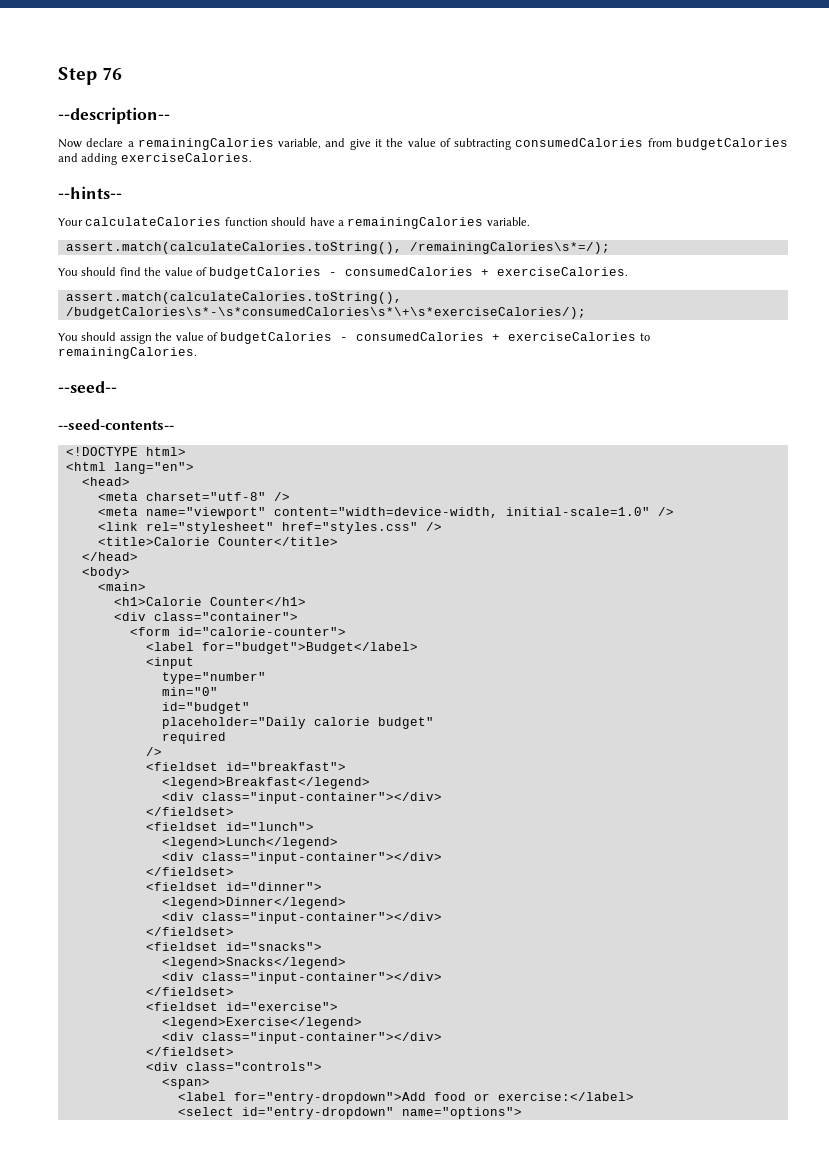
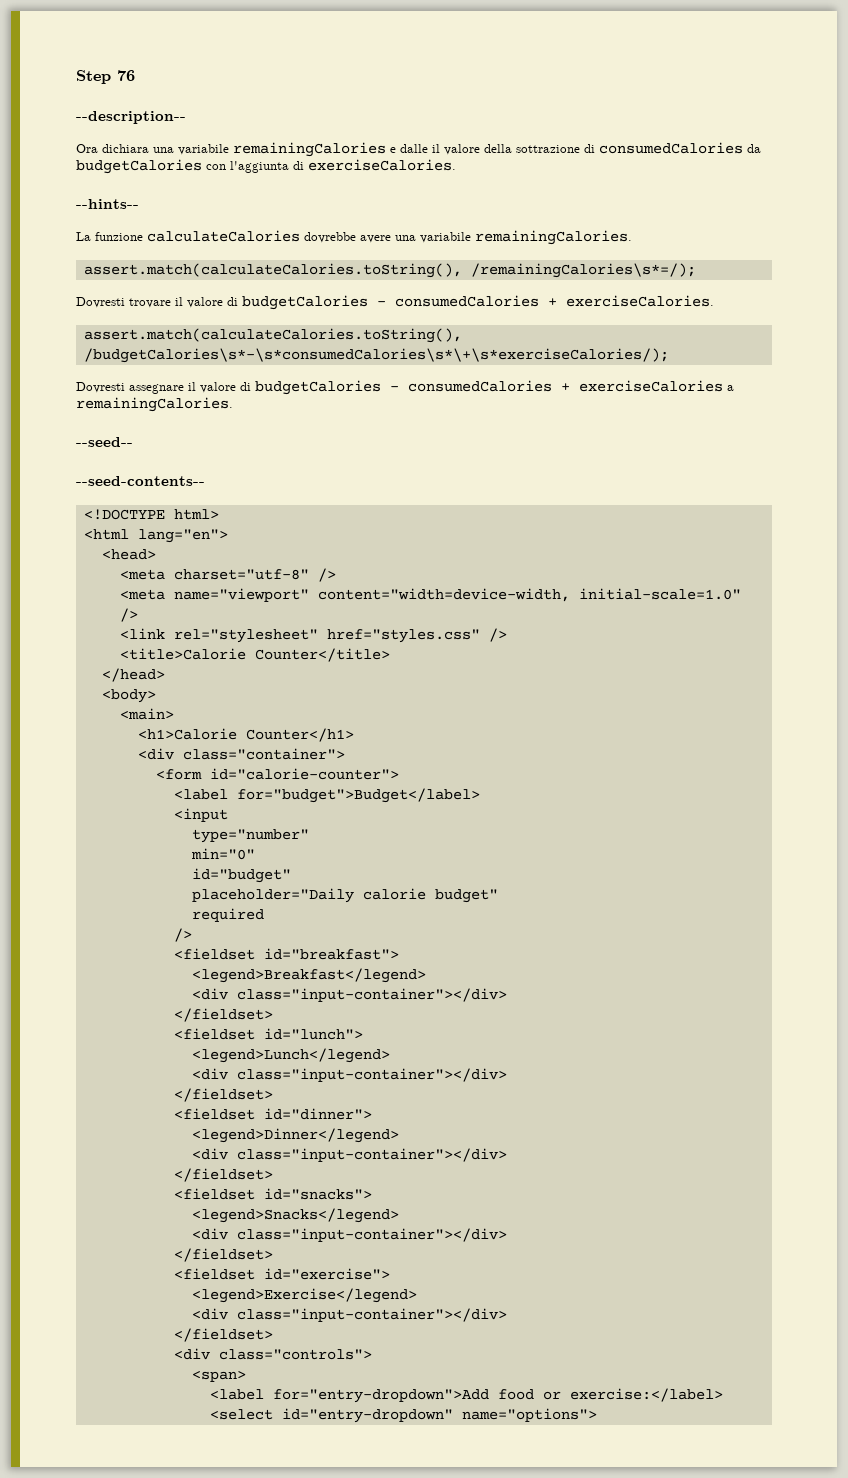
[58,138,788,150] [58,153,252,165] [58,186,122,199] [58,217,530,229] [65,242,610,254] [58,267,207,276] Now declare a remainingCalories variable, and give it the value of subtracting consumedCalories from budgetCalories and adding exerciseCalories. // --hints-- // Your calculateCalories function should have a remainingCalories variable. // assert.match(calculateCalories.toString(), /remainingCalories\s*=/); // You should find the value of -> [76,142,761,157] [76,159,456,174] [76,199,139,209] [76,230,632,245] [83,263,696,278] [76,297,238,308] Ora dichiara una variabile remainingCalories e dalle il valore della sottrazione di consumedCalories da budgetCalories con l'aggiunta di exerciseCalories. // --hints-- // La funzione calculateCalories dovrebbe avere una variabile remainingCalories. // assert.match(calculateCalories.toString(), /remainingCalories\s*=/); // Dovresti trovare il valore di
[58,332,218,344] You should assign the value of -> [76,382,251,394] Dovresti assegnare il valore di
[639,333,650,341] to -> [727,385,734,391] a

